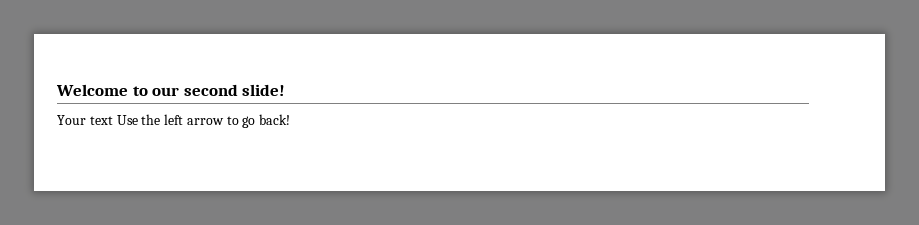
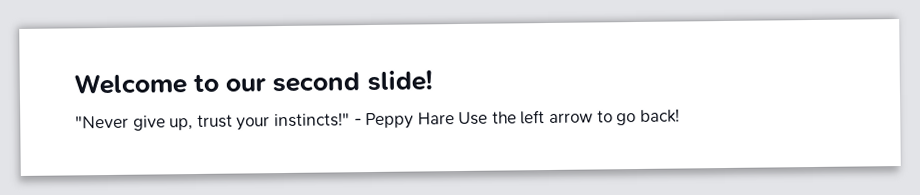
[57,115,113,125] Your text -> [75,112,455,131] "Never give up, trust your instincts!" - Peppy Hare

